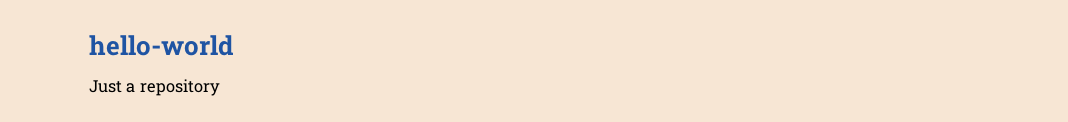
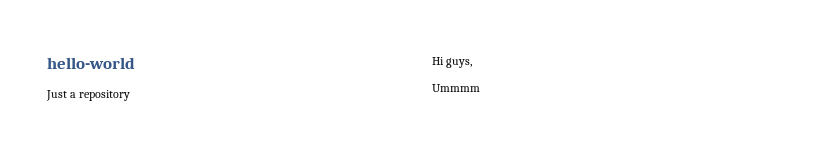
(220, 87) none -> [432,57,473,68] [432,84,480,92] // Hi guys, // Ummmm

